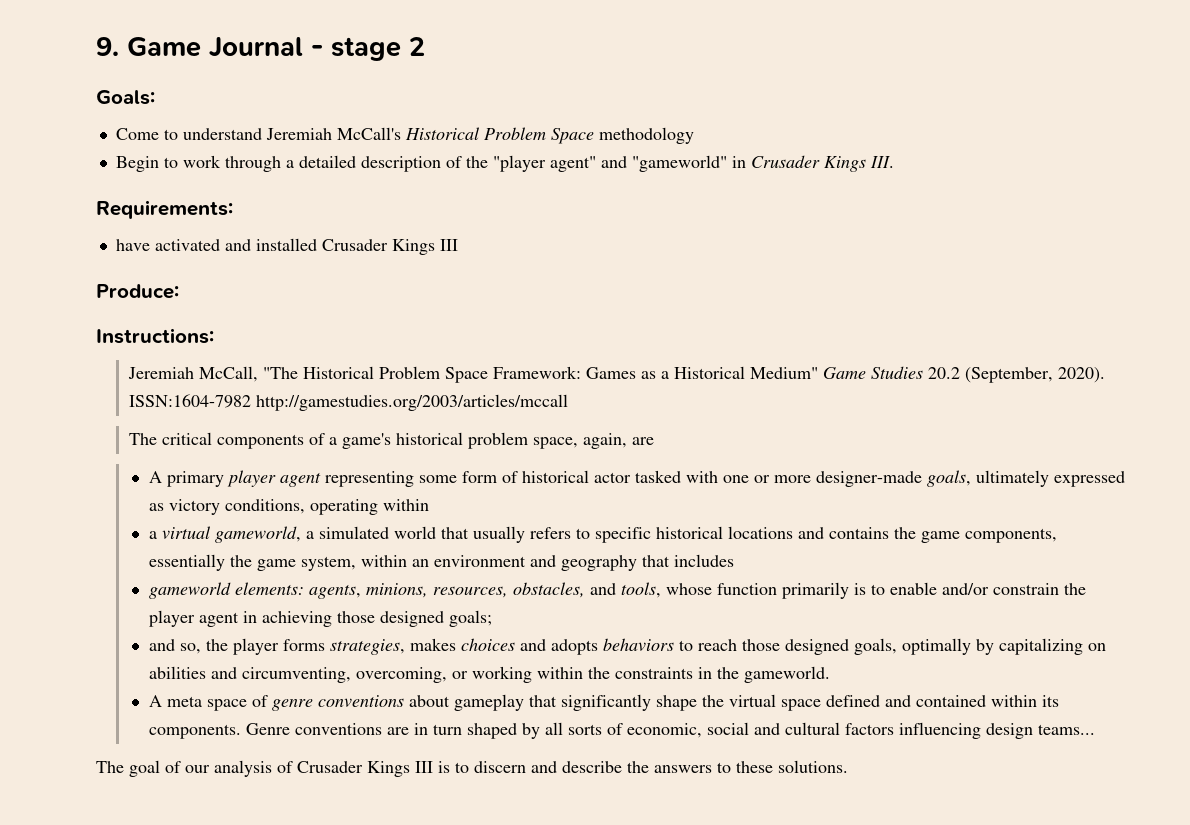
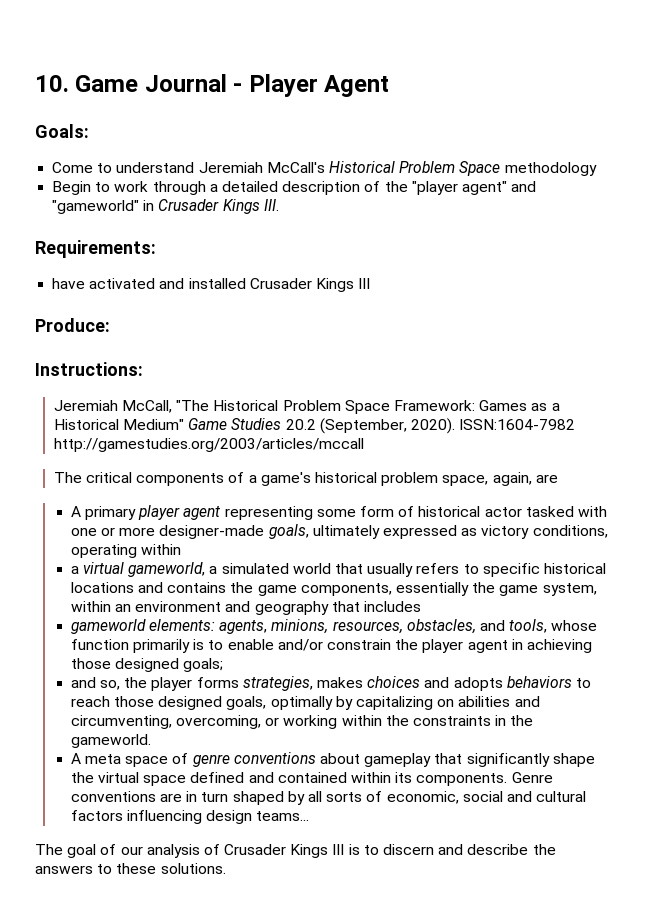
[96,37,119,56] 9. -> [35,75,69,92] 10.
[331,37,425,61] stage 2 -> [248,74,390,97] Player Agent

